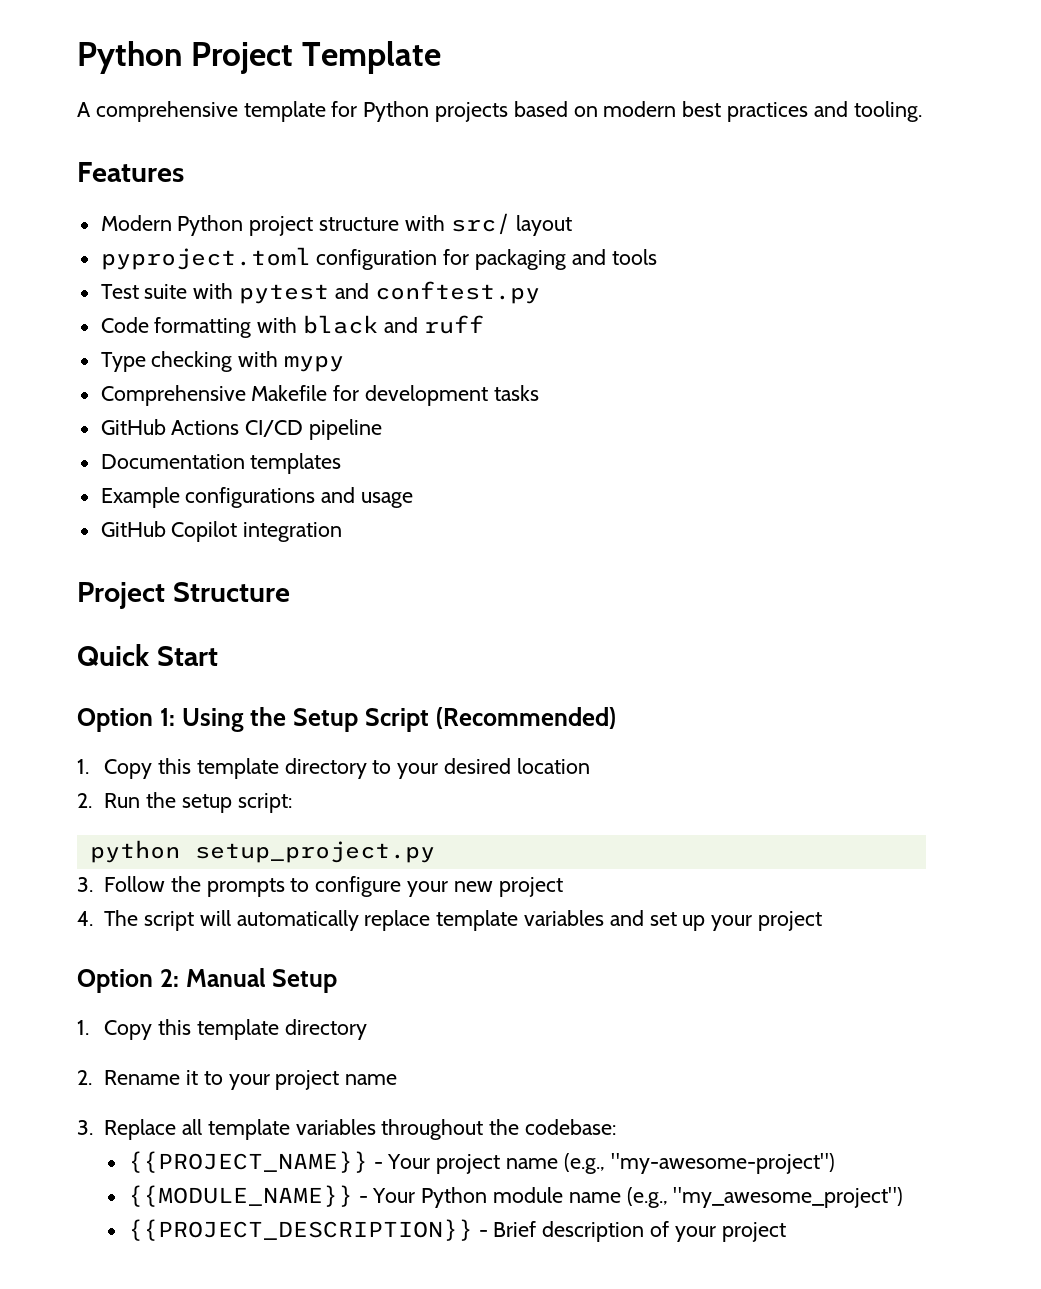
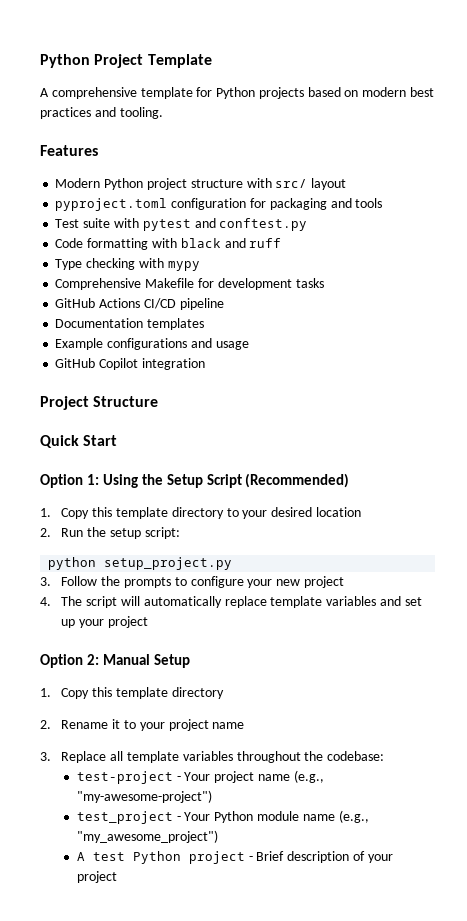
[127,1151,368,1173] {{PROJECT_NAME}} -> [76,771,173,784] test-project
[127,1185,353,1207] {{MODULE_NAME}} -> [76,811,173,824] test_project
[127,1219,473,1241] {{PROJECT_DESCRIPTION}} -> [76,851,245,864] A test Python project

